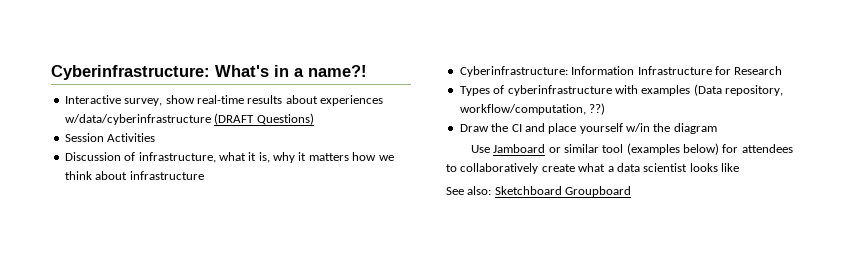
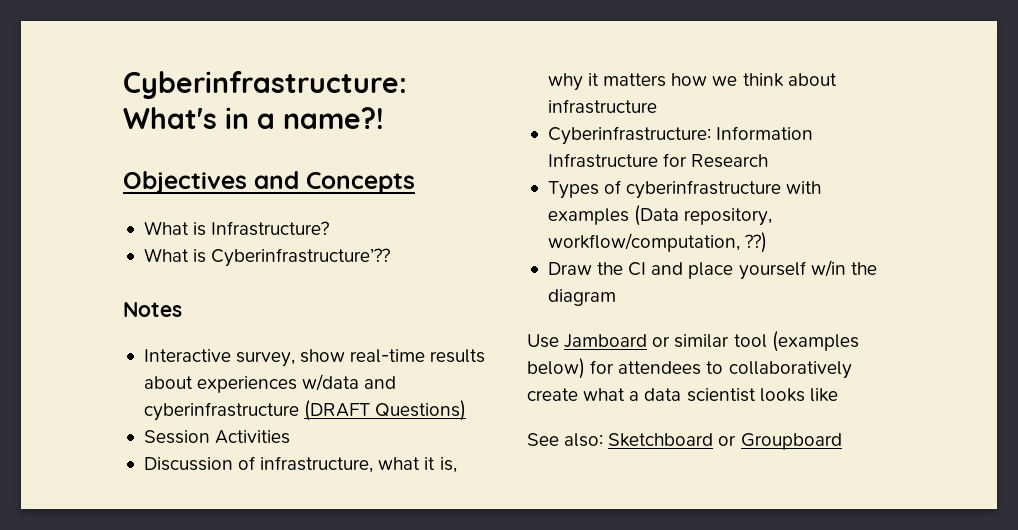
(367, 71) none -> [123,171,415,194] [143,221,330,236] [143,248,391,267] [123,302,182,317] // Objectives and Concepts // What is Infrastructure? // What is Cyberinfrastructure’?? // Notes
[64,114,211,125] w/data/cyberinfrastructure -> [302,374,397,391] [143,402,299,421] w/data and cyberinfrastructure
(562, 190) none -> [718,435,737,446] or

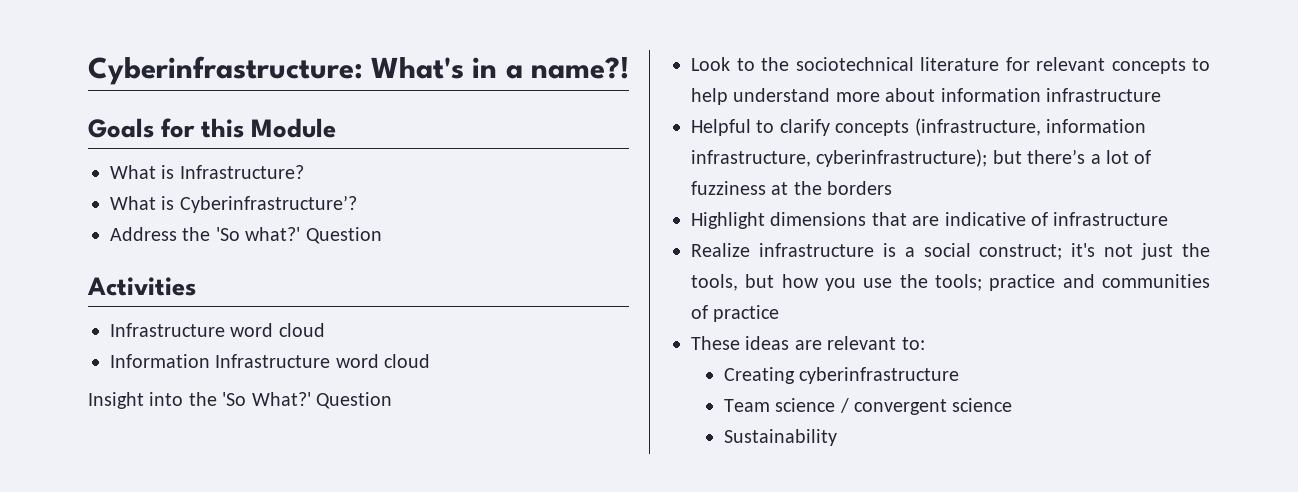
[123,171,415,194] Objectives and Concepts -> [88,118,337,138] Goals for this Module
[211,248,391,267] [123,302,182,317] [143,349,486,367] [143,374,397,393] [143,400,467,421] [143,430,291,444] [143,456,457,473] [547,73,837,91] [547,99,657,114] [547,126,814,145] [547,153,769,168] [547,180,822,199] [547,205,773,226] [547,232,768,253] [547,260,877,280] [547,289,616,306] [527,331,859,352] [527,358,852,379] [527,388,838,402] [527,433,842,450] Cyberinfrastructure’?? // Notes // Interactive survey, show real-time results about experiences w/data and cyberinfrastructure (DRAFT Questions) // Session Activities // Discussion of infrastructure, what it is, why it matters how we think about infrastructure // Cyberinfrastructure: Information Infrastructure for Research // Types of cyberinfrastructure with examples (Data repository, workflow/computation, ??) // Draw the CI and place yourself w/in the diagram // Use Jamboard or similar tool (examples below) for attendees to collaboratively create what a data scientist looks like // See also: Sketchboard or Groupboard -> [179,195,357,213] [110,227,382,244] [87,277,196,296] [110,323,325,337] [110,354,431,368] [88,392,392,409] [691,57,1210,74] [691,88,1161,105] [691,118,1146,136] [691,149,1152,167] [691,181,893,195] [691,212,1169,229] [691,243,1210,260] [691,274,1210,291] [691,305,780,322] [691,336,925,350] [723,367,960,384] [723,398,1013,415] [723,429,837,446] Cyberinfrastructure’? // Address the 'So what?' Question // Activities // Infrastructure word cloud // Information Infrastructure word cloud // Insight into the 'So What?' Question // Look to the sociotechnical literature for relevant concepts to help understand more about information infrastructure // Helpful to clarify concepts (infrastructure, information infrastructure, cyberinfrastructure); but there’s a lot of fuzziness at the borders // Highlight dimensions that are indicative of infrastructure // Realize infrastructure is a social construct; it's not just the tools, but how you use the tools; practice and communities of practice // These ideas are relevant to: // Creating cyberinfrastructure // Team science / convergent science // Sustainability

